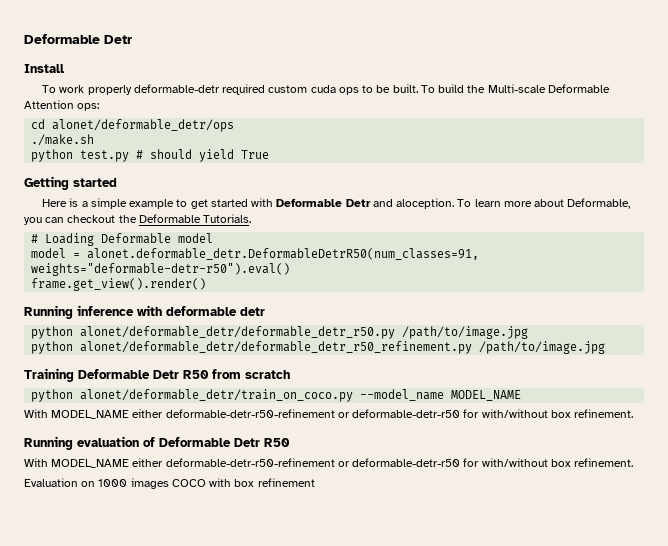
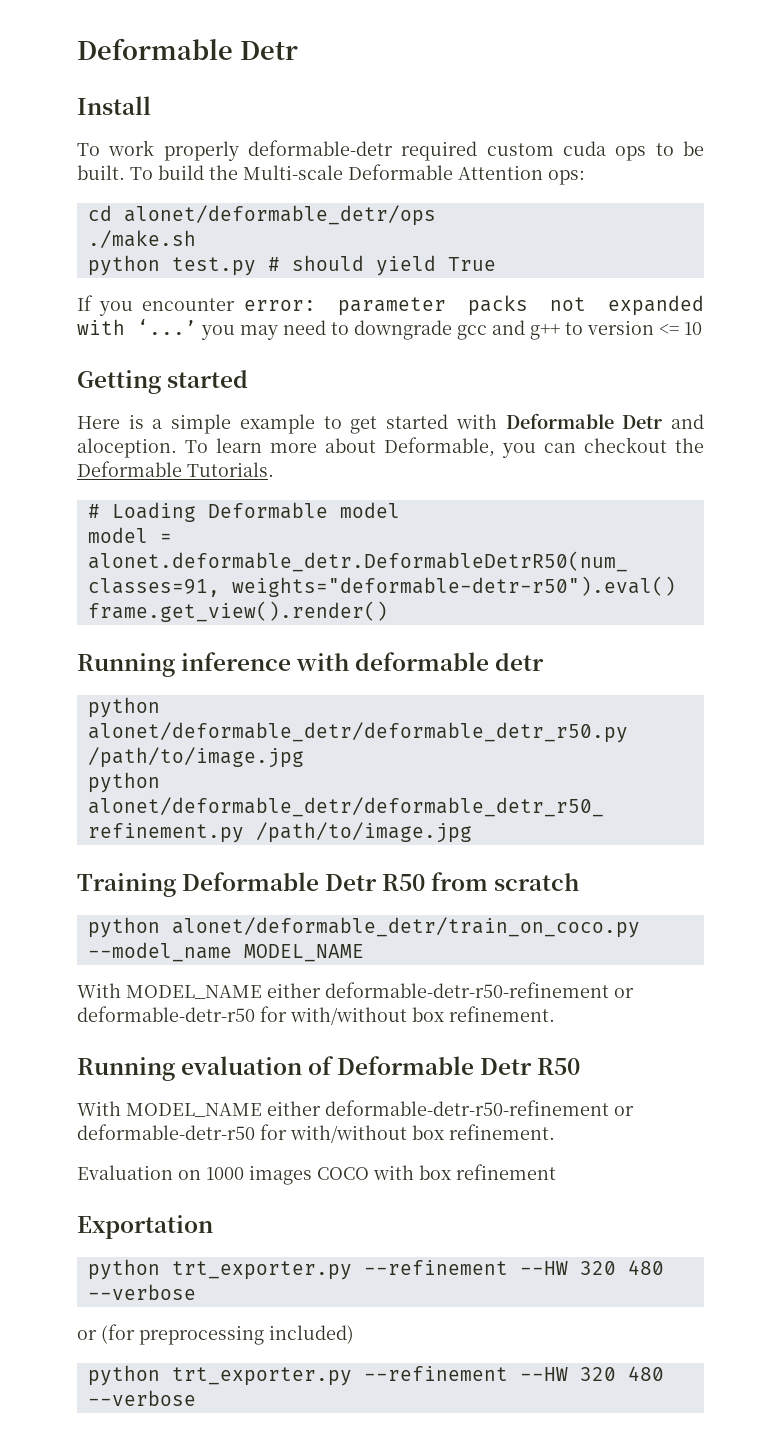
(270, 154) none -> [77,295,704,316] [77,319,702,340] // If you encounter error: parameter packs not expanded with ‘...’ you may need to downgrade gcc and g++ to version <= 10
(315, 482) none -> [77,1215,213,1239] [87,1259,664,1280] [87,1284,196,1300] [77,1324,354,1345] [87,1365,664,1386] [87,1390,196,1406] // Exportation // python trt_exporter.py --refinement --HW 320 480 --verbose // or (for preprocessing included) // python trt_exporter.py --refinement --HW 320 480 --verbose

